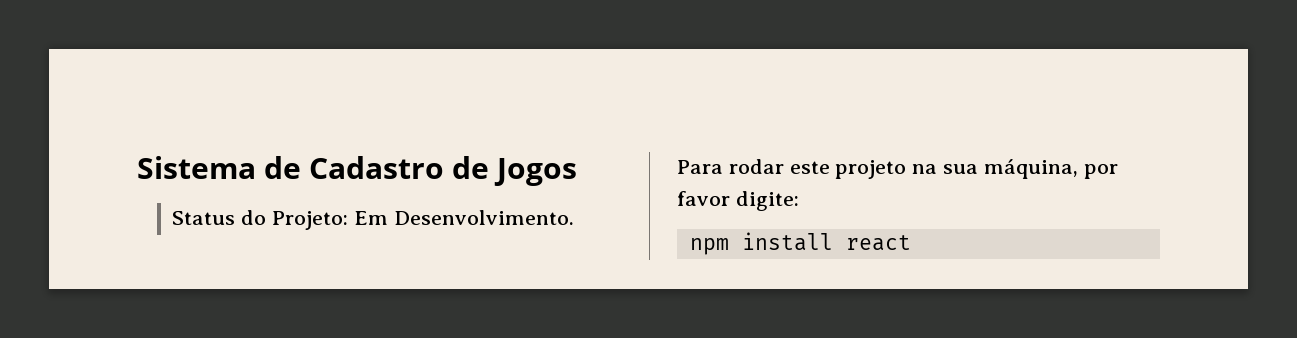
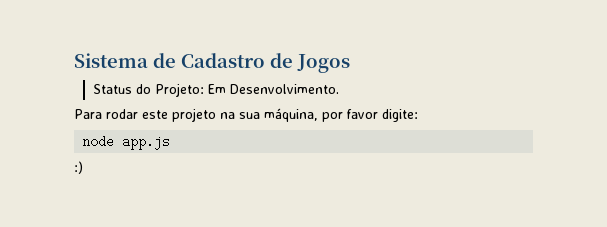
[689,232,911,255] npm install react -> [82,135,171,150] [74,161,83,174] node app.js // :)

